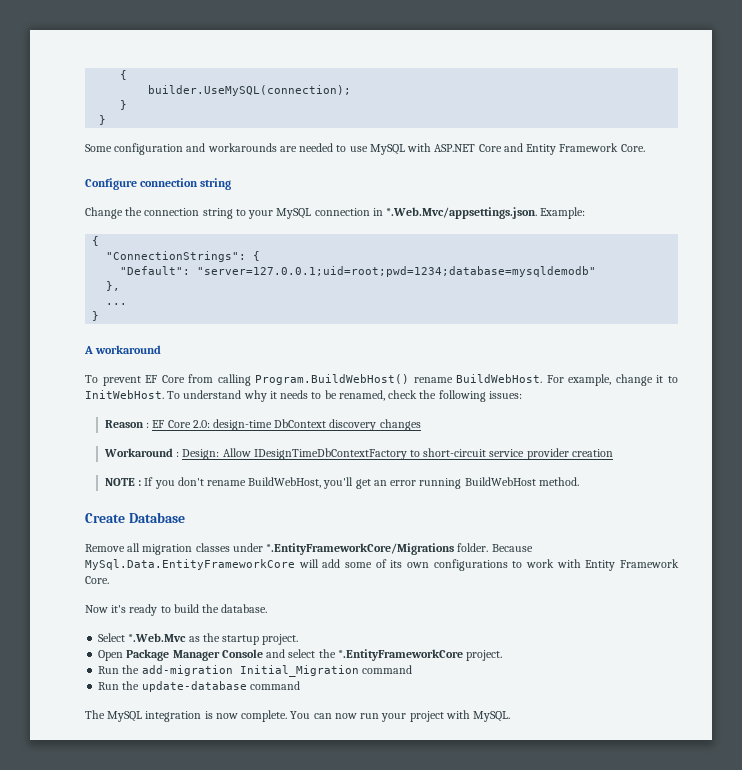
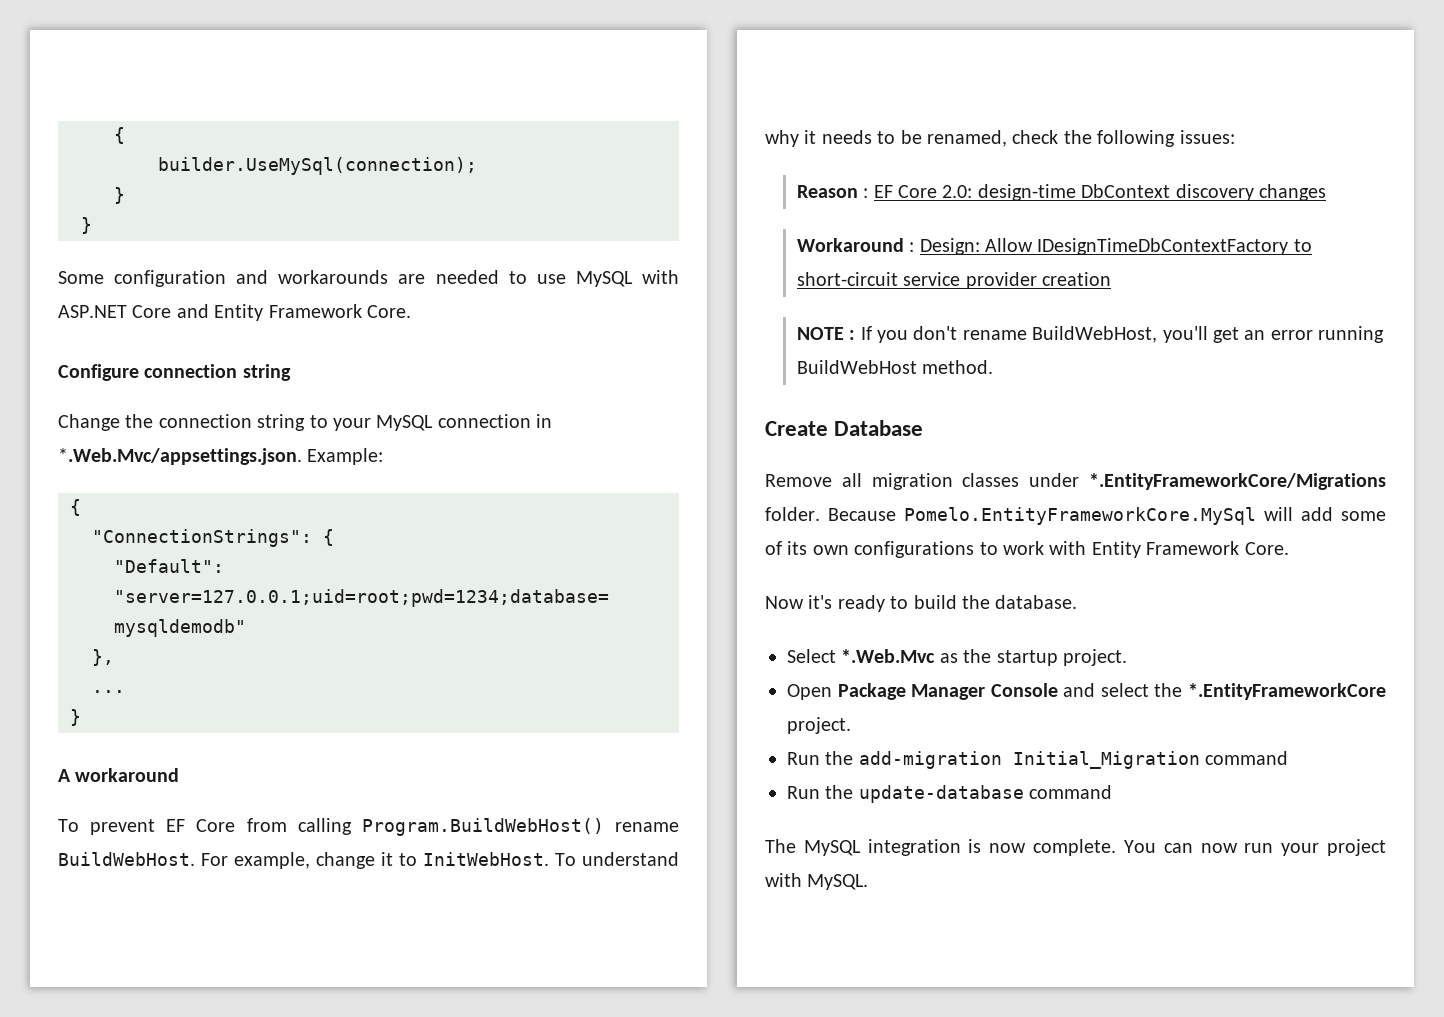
[120,70,128,80] [148,85,352,96] { // builder.UseMySQL(connection); -> [114,127,125,144] [158,157,477,175] { // builder.UseMySql(connection);
[85,559,295,570] MySql.Data.EntityFrameworkCore -> [904,507,1256,525] Pomelo.EntityFrameworkCore.MySql

